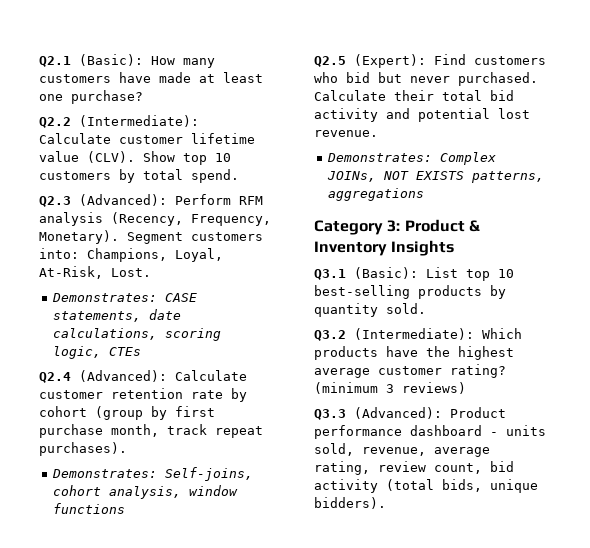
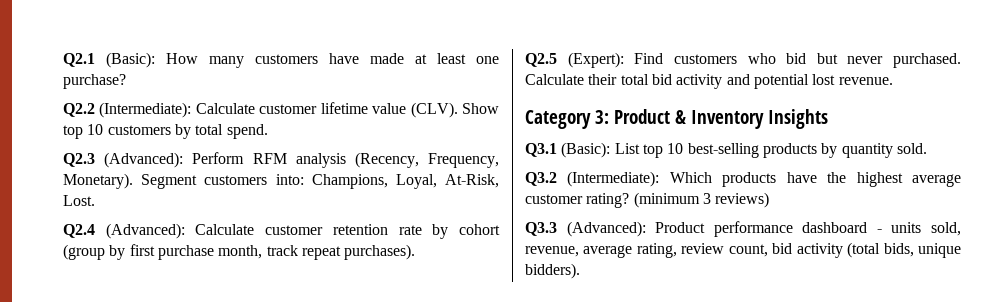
[52,293,198,302] [53,309,182,322] [53,328,222,341] [53,346,142,359] // Demonstrates: CASE statements, date calculations, scoring logic, CTEs -> (95, 200) none
[52,467,254,481] [53,485,239,499] [53,503,126,514] // Demonstrates: Self-joins, cohort analysis, window functions -> (416, 252) none
[327,152,497,165] [327,171,545,183] [328,188,425,201] // Demonstrates: Complex JOINs, NOT EXISTS patterns, aggregations -> (893, 81) none

